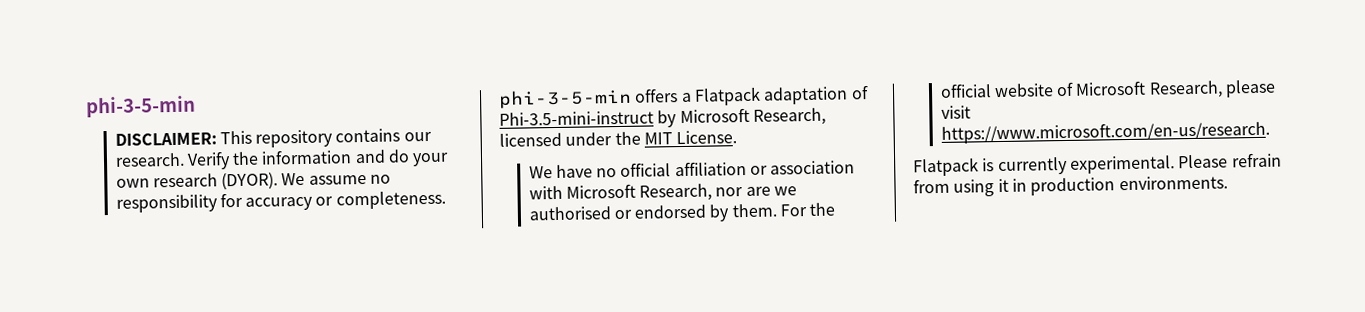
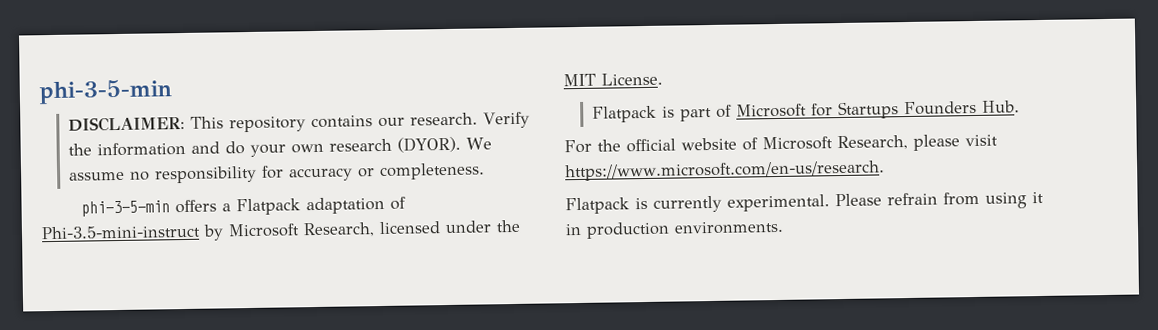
[528,160,856,179] [528,183,798,202] [528,203,777,222] We have no official affiliation or association with Microsoft Research, nor are we authorised or endorsed by them. -> [591,100,1020,123] Flatpack is part of Microsoft for Startups Founders Hub. //

